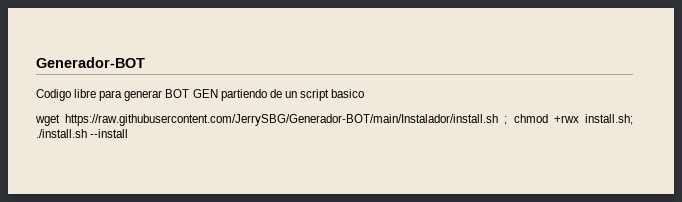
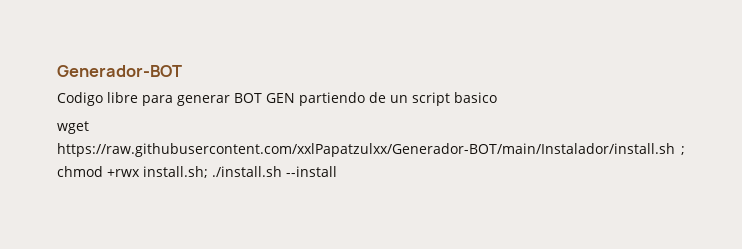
[65,114,499,126] https://raw.githubusercontent.com/JerrySBG/Generador-BOT/main/Instalador/install.sh -> [57,143,675,157] https://raw.githubusercontent.com/xxlPapatzulxx/Generador-BOT/main/Instalador/install.sh

